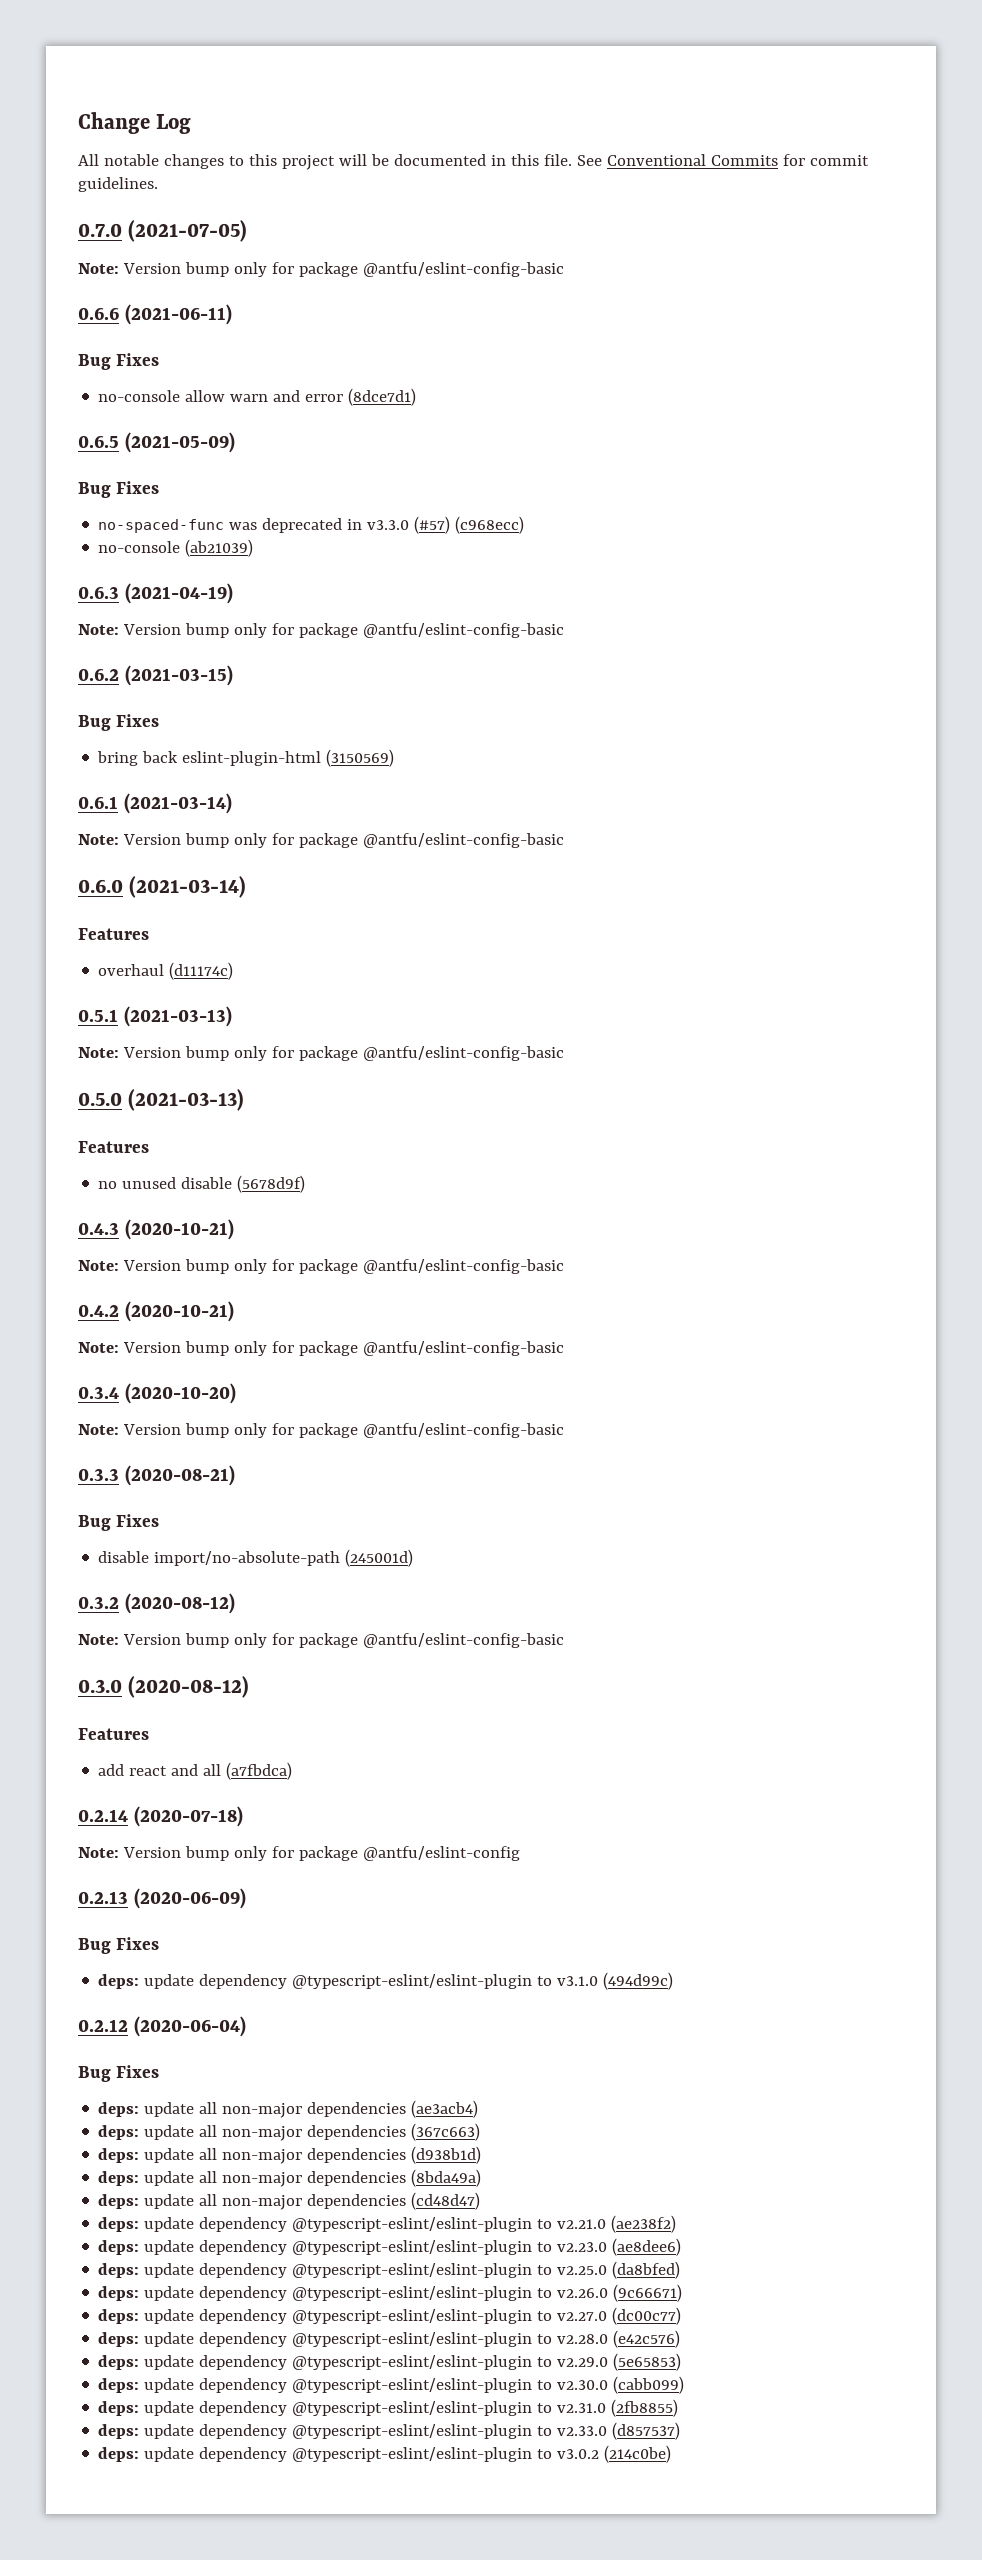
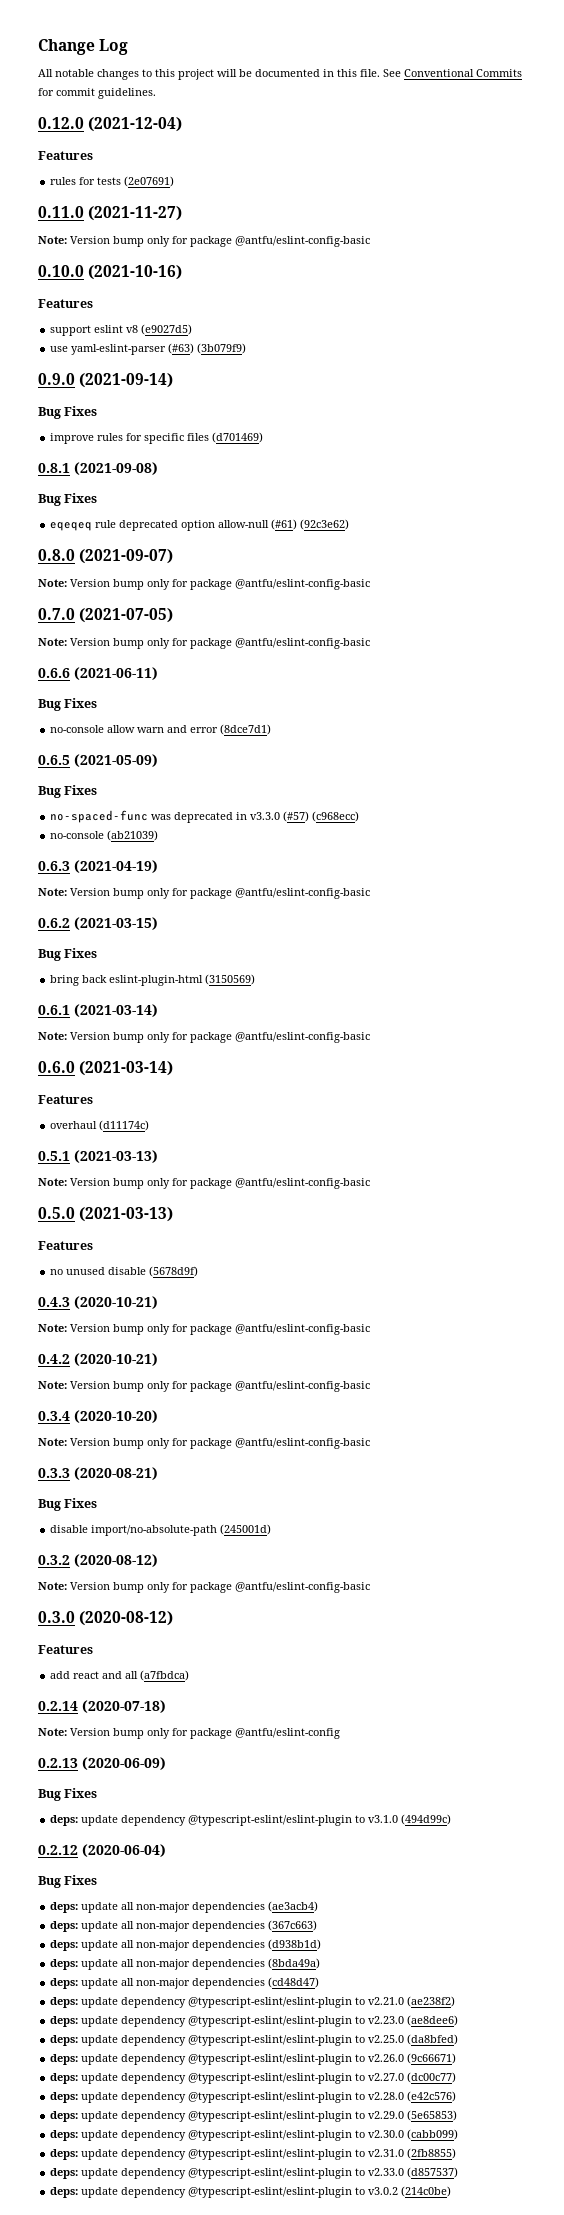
(158, 184) none -> [38,117,183,132] [38,151,93,160] [50,176,175,187] [38,206,183,221] [38,236,370,247] [38,265,183,280] [38,299,93,308] [50,324,193,336] [50,343,247,355] [38,373,174,388] [38,406,98,419] [50,432,264,444] [38,462,158,475] [38,493,98,506] [50,519,350,531] [38,549,174,564] [38,579,370,590] // 0.12.0 (2021-12-04) // Features // rules for tests (2e07691) // 0.11.0 (2021-11-27) // Note: Version bump only for package @antfu/eslint-config-basic // 0.10.0 (2021-10-16) // Features // support eslint v8 (e9027d5) // use yaml-eslint-parser (#63) (3b079f9) // 0.9.0 (2021-09-14) // Bug Fixes // improve rules for specific files (d701469) // 0.8.1 (2021-09-08) // Bug Fixes // eqeqeq rule deprecated option allow-null (#61) (92c3e62) // 0.8.0 (2021-09-07) // Note: Version bump only for package @antfu/eslint-config-basic

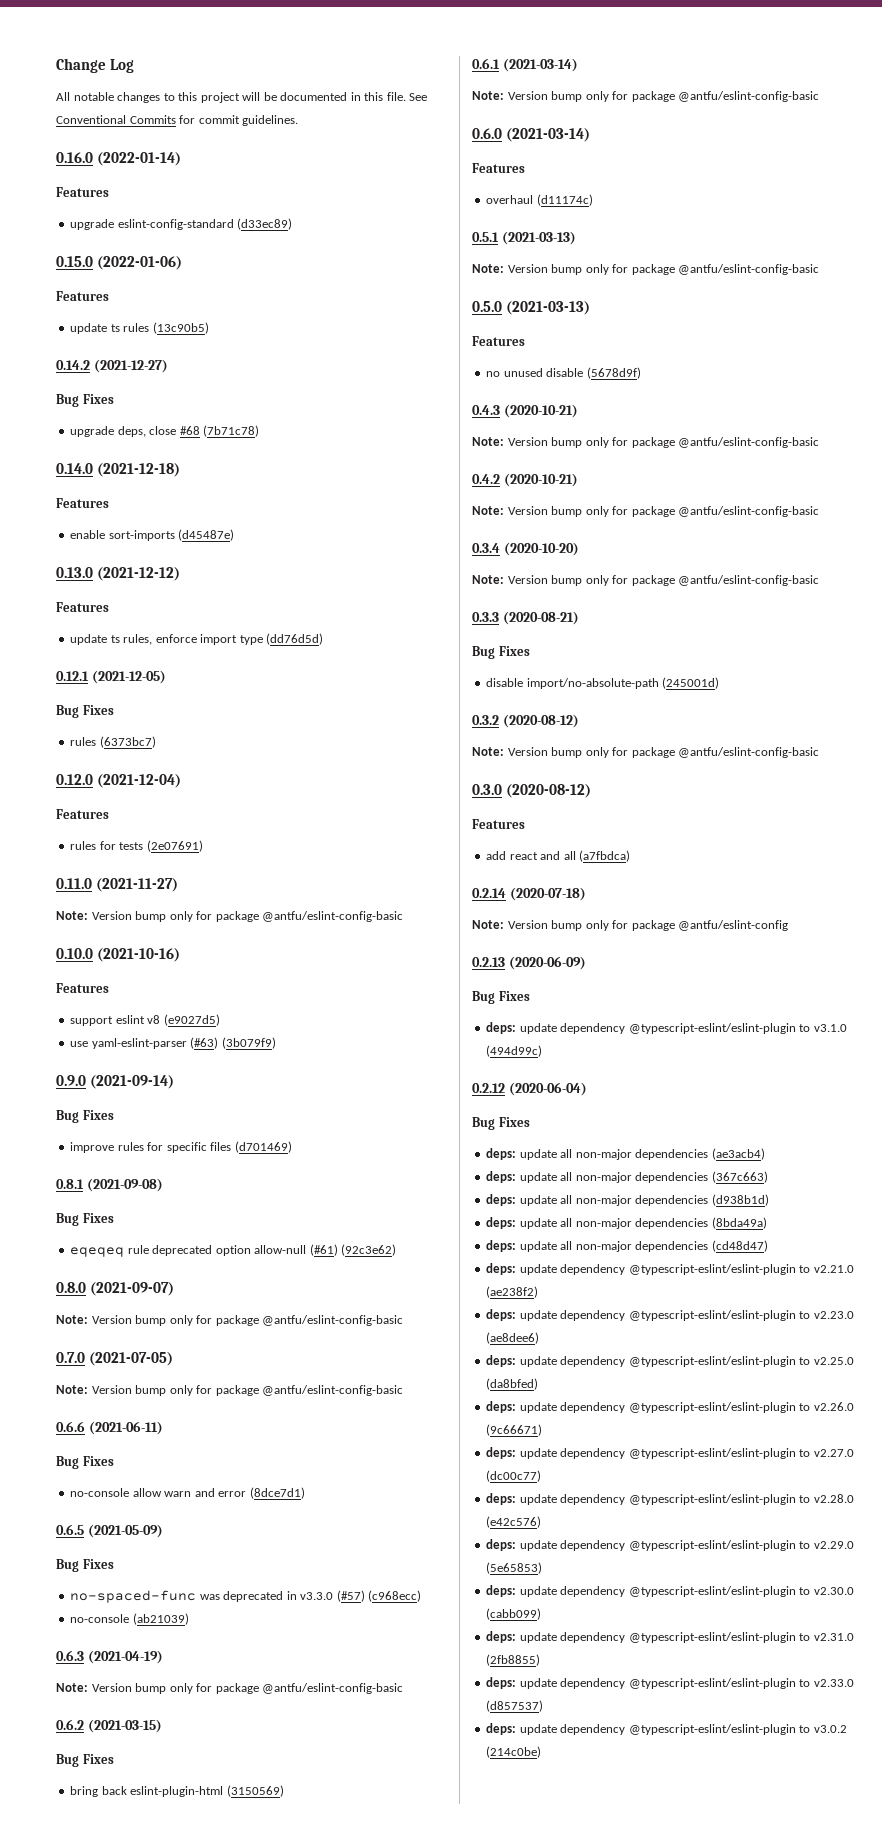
(156, 93) none -> [56,152,181,166] [56,187,109,197] [70,218,293,230] [56,256,182,270] [56,291,109,301] [70,322,209,334] [56,359,168,373] [56,394,114,407] [70,425,260,437] [56,463,180,477] [56,498,109,508] [70,529,235,541] [56,567,180,581] [56,602,109,612] [70,633,324,645] [56,670,166,684] [56,705,114,718] [70,736,156,748] // 0.16.0 (2022-01-14) // Features // upgrade eslint-config-standard (d33ec89) // 0.15.0 (2022-01-06) // Features // update ts rules (13c90b5) // 0.14.2 (2021-12-27) // Bug Fixes // upgrade deps, close #68 (7b71c78) // 0.14.0 (2021-12-18) // Features // enable sort-imports (d45487e) // 0.13.0 (2021-12-12) // Features // update ts rules, enforce import type (dd76d5d) // 0.12.1 (2021-12-05) // Bug Fixes // rules (6373bc7)

